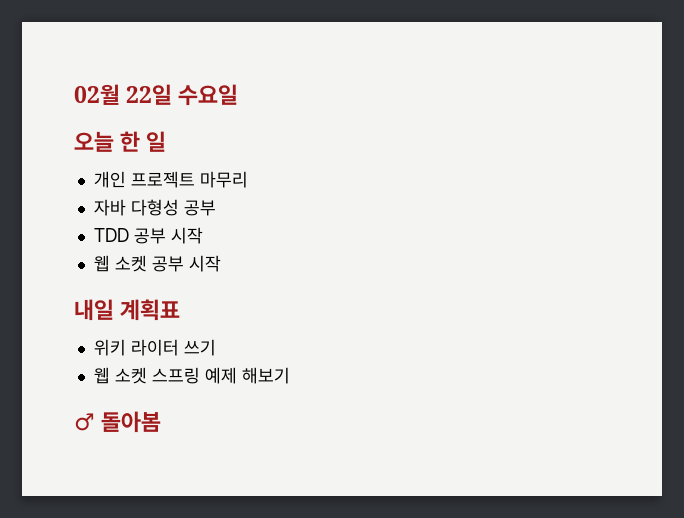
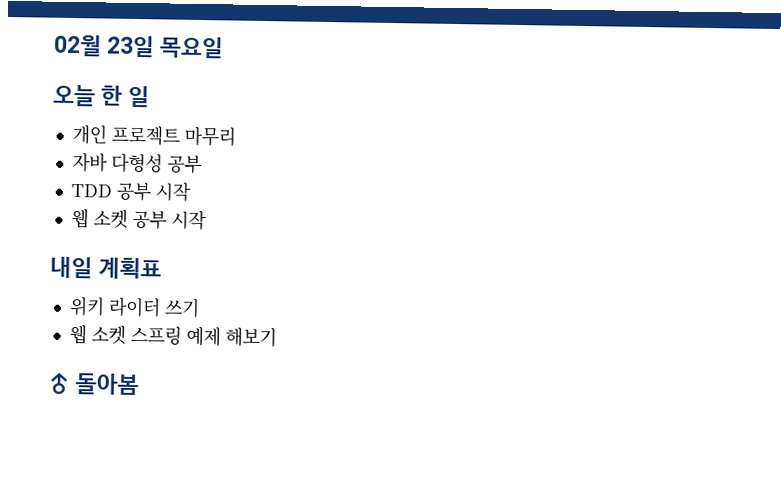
[126,84,239,106] 22일 수요일 -> [106,35,225,59] 23일 목요일

